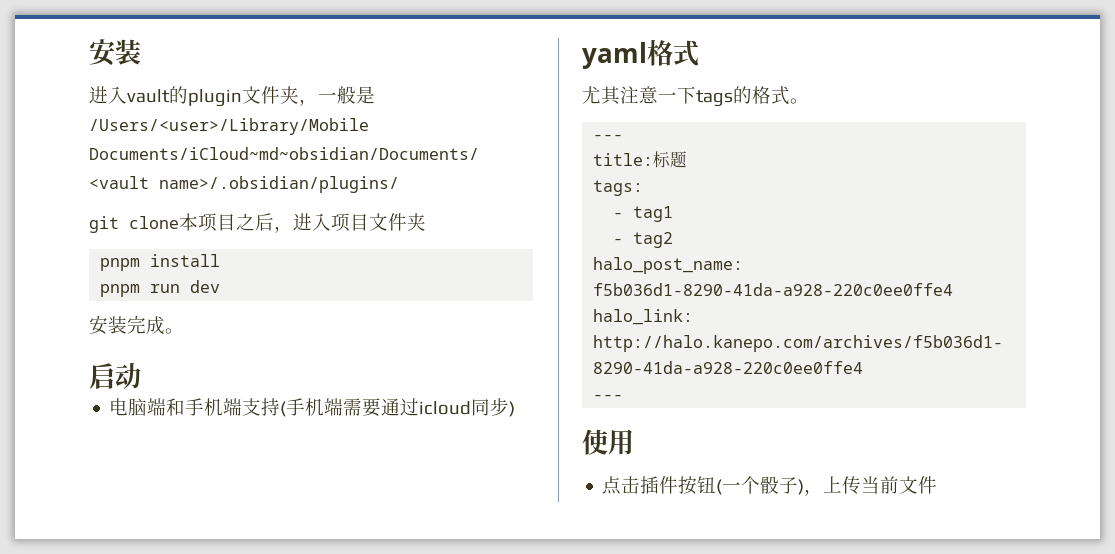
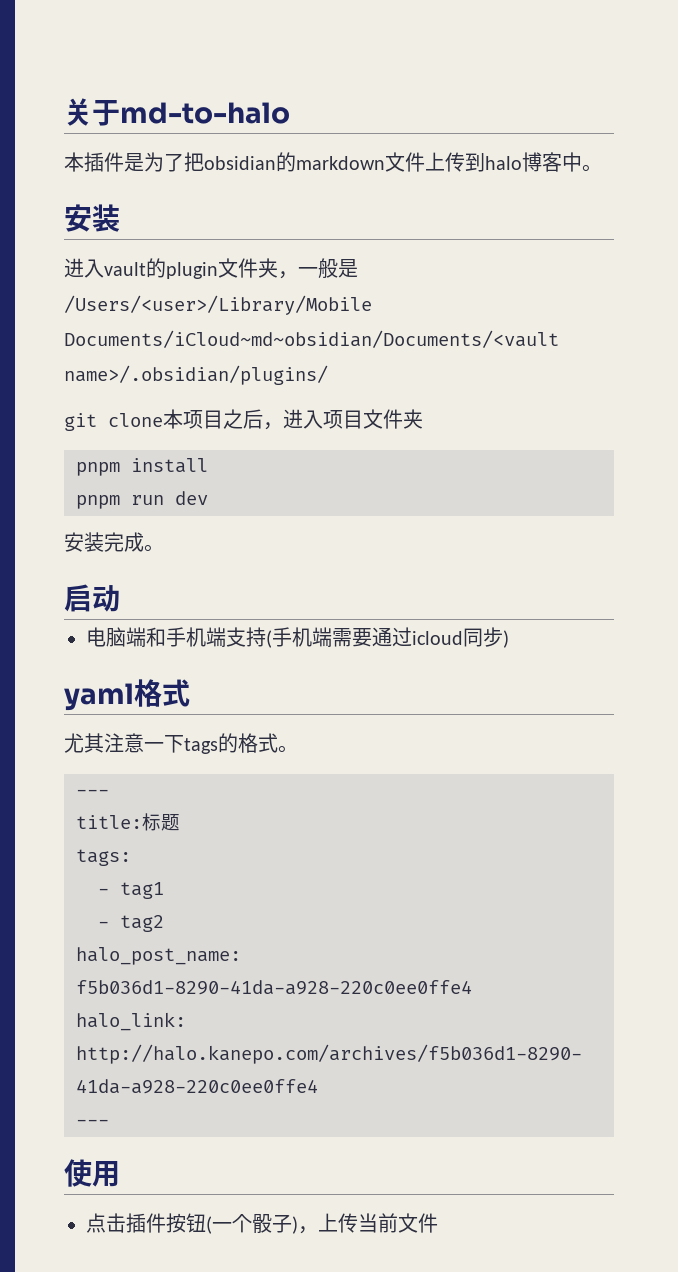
(89, 52) none -> [64,98,290,126] [64,152,602,172] 关于md-to-halo // 本插件是为了把obsidian的markdown文件上传到halo博客中。 //

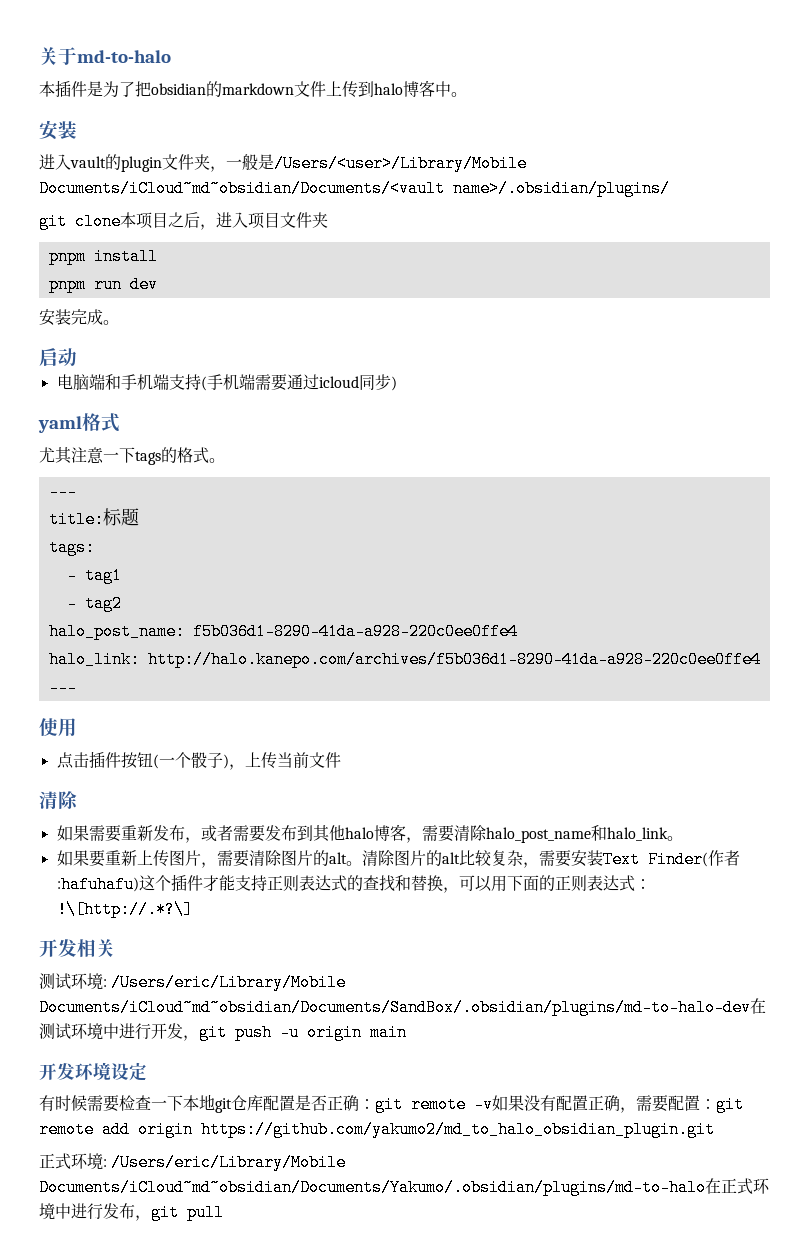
(438, 1223) none -> [39,791,78,810] [56,824,683,843] [56,850,740,868] [56,874,651,893] [56,901,193,918] [39,939,115,958] [39,973,347,991] [39,998,766,1016] [39,1023,407,1041] [39,1062,147,1081] [39,1094,744,1113] [39,1121,715,1138] [39,1153,347,1171] [39,1178,770,1196] [39,1203,224,1221] // 清除 // 如果需要重新发布，或者需要发布到其他halo博客，需要清除halo_post_name和halo_link。 // 如果要重新上传图片，需要清除图片的alt。清除图片的alt比较复杂，需要安装Text Finder(作者:hafuhafu)这个插件才能支持正则表达式的查找和替换，可以用下面的正则表达式：!\[http://.*?\] // 开发相关 // 测试环境: /Users/eric/Library/Mobile Documents/iCloud~md~obsidian/Documents/SandBox/.obsidian/plugins/md-to-halo-dev在测试环境中进行开发，git push -u origin main // 开发环境设定 // 有时候需要检查一下本地git仓库配置是否正确：git remote -v如果没有配置正确，需要配置：git remote add origin https://github.com/yakumo2/md_to_halo_obsidian_plugin.git // 正式环境: /Users/eric/Library/Mobile Documents/iCloud~md~obsidian/Documents/Yakumo/.obsidian/plugins/md-to-halo在正式环境中进行发布，git pull

